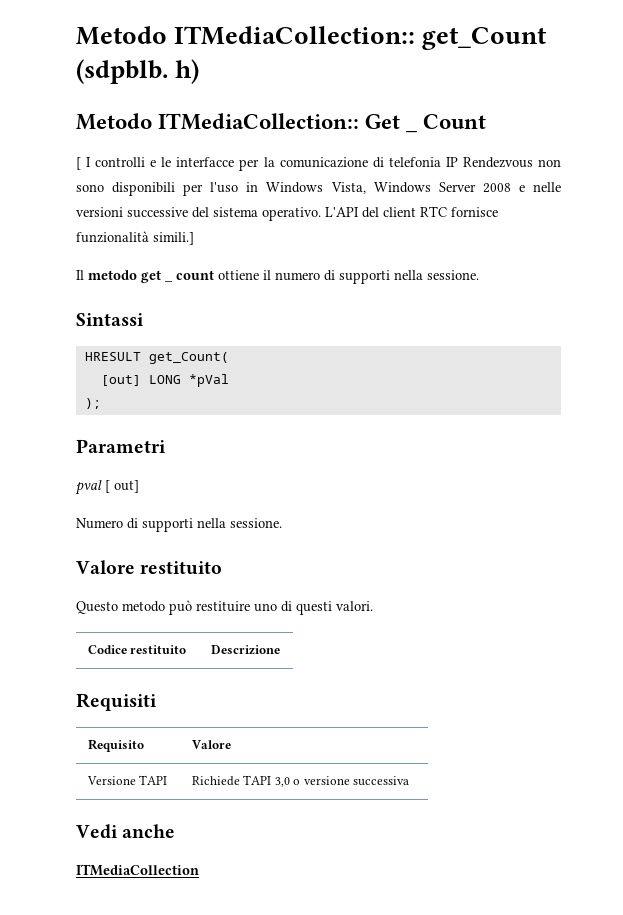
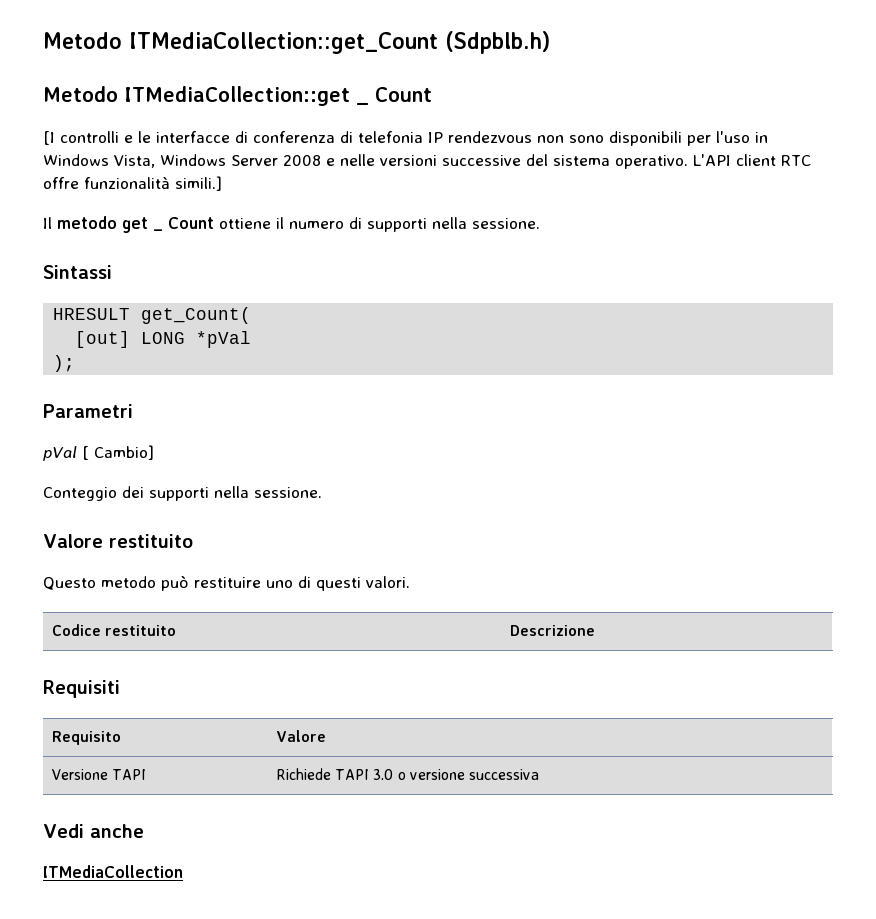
[76,26,548,50] [76,59,200,84] [76,113,401,130] Metodo ITMediaCollection:: get_Count (sdpblb. h) // Metodo ITMediaCollection:: Get -> [43,31,550,54] [43,86,350,106] Metodo ITMediaCollection::get_Count (Sdpblb.h) // Metodo ITMediaCollection::get
[76,157,92,170] [ I -> [43,131,55,145] [I
[239,157,368,171] per la comunicazione -> [235,131,335,143] di conferenza
[462,157,533,168] Rendezvous -> [448,131,532,143] rendezvous
[362,207,379,218] del -> (731, 160) none
[451,207,498,217] fornisce -> [43,177,79,189] offre
[176,270,214,280] count -> [168,217,214,229] Count
[75,480,139,495] [76,518,138,529] pval [ out] // Numero di -> [43,445,154,461] [43,486,144,501] pVal [ Cambio] // Conteggio dei
[274,777,290,787] 3,0 -> [373,769,394,780] 3.0

